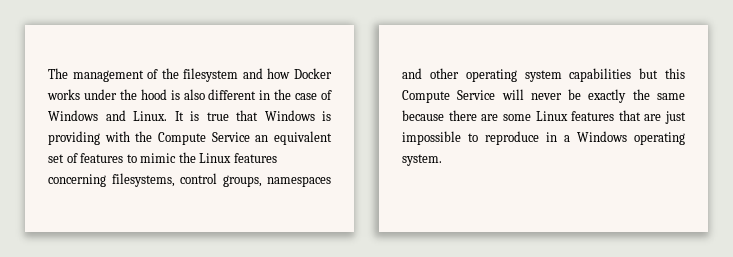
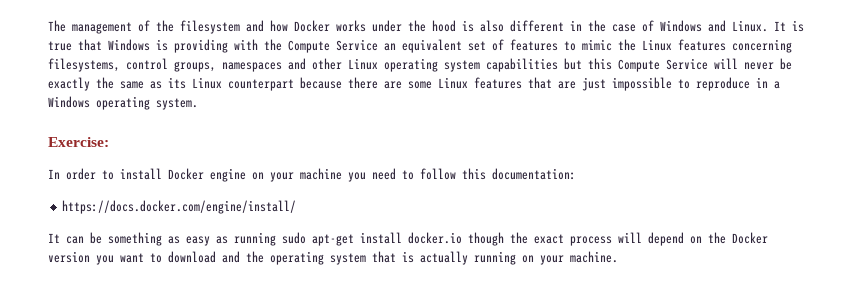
(459, 73) none -> [348,58,378,70] Linux
(685, 96) none -> [150,77,294,91] as its Linux counterpart
(442, 160) none -> [48,137,109,147] [48,168,576,182] [62,200,297,214] [48,232,768,246] [48,251,618,265] // Exercise: // In order to install Docker engine on your machine you need to follow this documentation: // https://docs.docker.com/engine/install/ // It can be something as easy as running sudo apt-get install docker.io though the exact process will depend on the Docker version you want to download and the operating system that is actually running on your machine.

